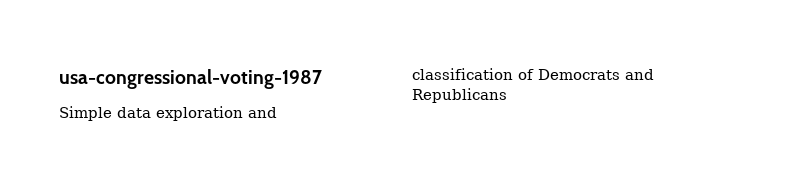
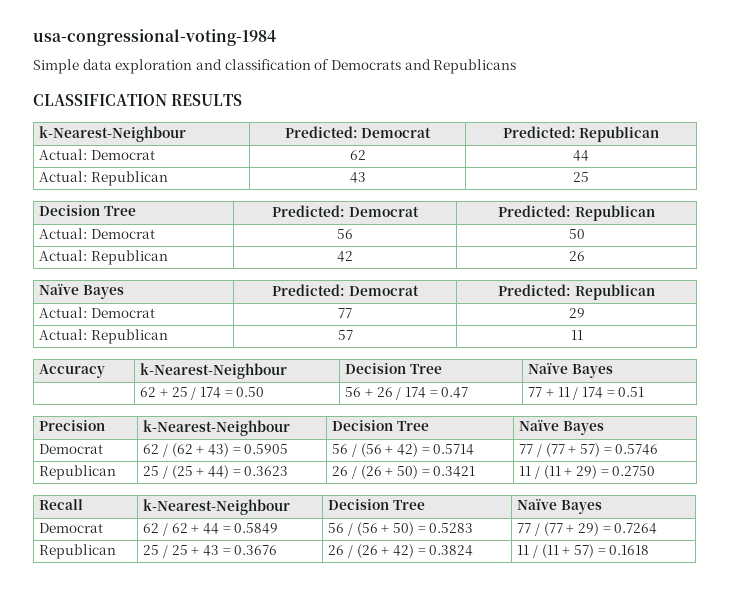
[59,69,322,89] usa-congressional-voting-1987 -> [33,29,276,46] usa-congressional-voting-1984
(507, 95) none -> [33,94,243,106] [39,126,187,142] [284,126,432,138] [502,126,660,142] [39,149,156,160] [349,150,366,160] [573,150,589,161] [39,171,169,186] [349,172,366,183] [573,172,589,182] [39,205,137,216] [272,205,419,217] [498,205,655,221] [39,228,156,239] [337,229,353,239] [568,229,585,239] [39,250,169,265] [337,251,353,262] [568,251,585,261] [39,284,125,299] [272,284,419,296] [498,284,655,300] [39,307,156,318] [338,308,352,318] [568,308,585,318] [39,329,169,344] [337,330,353,340] [570,330,583,340] [39,364,106,378] [140,363,288,379] [345,363,443,374] [528,363,614,378] [140,387,265,400] [345,387,469,400] [528,387,645,400] [39,420,106,431] [143,420,291,436] [332,420,430,431] [519,420,605,435] [39,444,104,454] [143,443,289,457] [332,443,475,457] [519,443,659,457] [39,465,117,480] [143,465,289,479] [332,465,476,479] [519,465,656,479] [39,499,84,510] [143,499,291,515] [328,499,426,510] [517,499,603,514] [39,523,104,533] [143,523,279,536] [328,522,474,536] [517,522,658,536] [39,544,117,559] [143,545,278,558] [328,544,474,558] [517,544,650,558] // CLASSIFICATION RESULTS // k-Nearest-Neighbour | Predicted: Democrat | Predicted: Republican // Actual: Democrat | 62 | 44 // Actual: Republican | 43 | 25 // Decision Tree | Predicted: Democrat | Predicted: Republican // Actual: Democrat | 56 | 50 // Actual: Republican | 42 | 26 // Naïve Bayes | Predicted: Democrat | Predicted: Republican // Actual: Democrat | 77 | 29 // Actual: Republican | 57 | 11 // Accuracy | k-Nearest-Neighbour | Decision Tree | Naïve Bayes // | 62 + 25 / 174 = 0.50 | 56 + 26 / 174 = 0.47 | 77 + 11 / 174 = 0.51 // Precision | k-Nearest-Neighbour | Decision Tree | Naïve Bayes // Democrat | 62 / (62 + 43) = 0.5905 | 56 / (56 + 42) = 0.5714 | 77 / (77 + 57) = 0.5746 // Republican | 25 / (25 + 44) = 0.3623 | 26 / (26 + 50) = 0.3421 | 11 / (11 + 29) = 0.2750 // Recall | k-Nearest-Neighbour | Decision Tree | Naïve Bayes // Democrat | 62 / 62 + 44 = 0.5849 | 56 / (56 + 50) = 0.5283 | 77 / (77 + 29) = 0.7264 // Republican | 25 / 25 + 43 = 0.3676 | 26 / (26 + 42) = 0.3824 | 11 / (11 + 57) = 0.1618

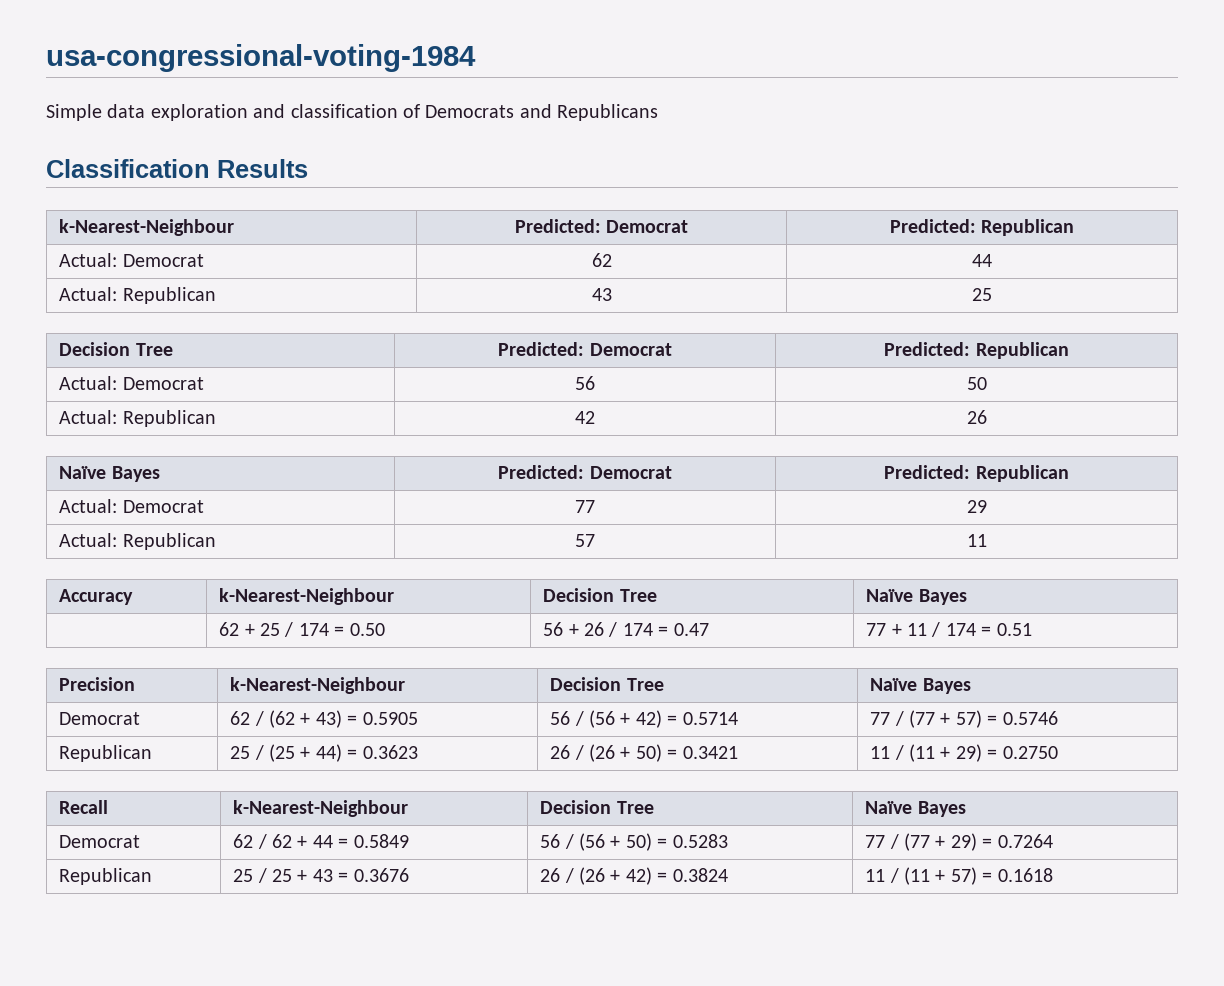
[33,94,243,106] CLASSIFICATION RESULTS -> [46,159,308,178] Classification Results

